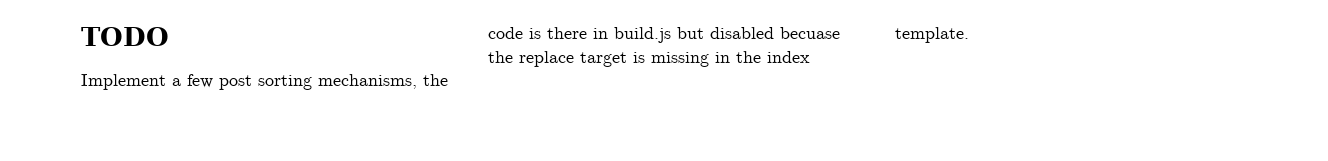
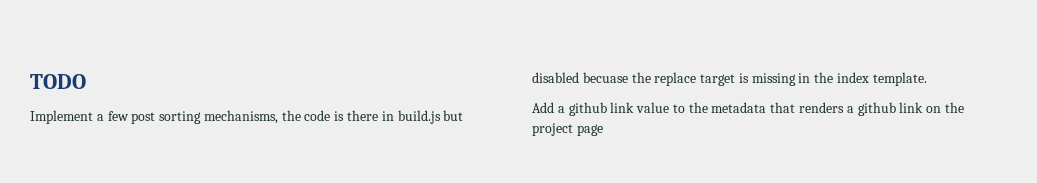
(969, 35) none -> [532,102,964,116] [532,123,603,136] // Add a github link value to the metadata that renders a github link on the project page

